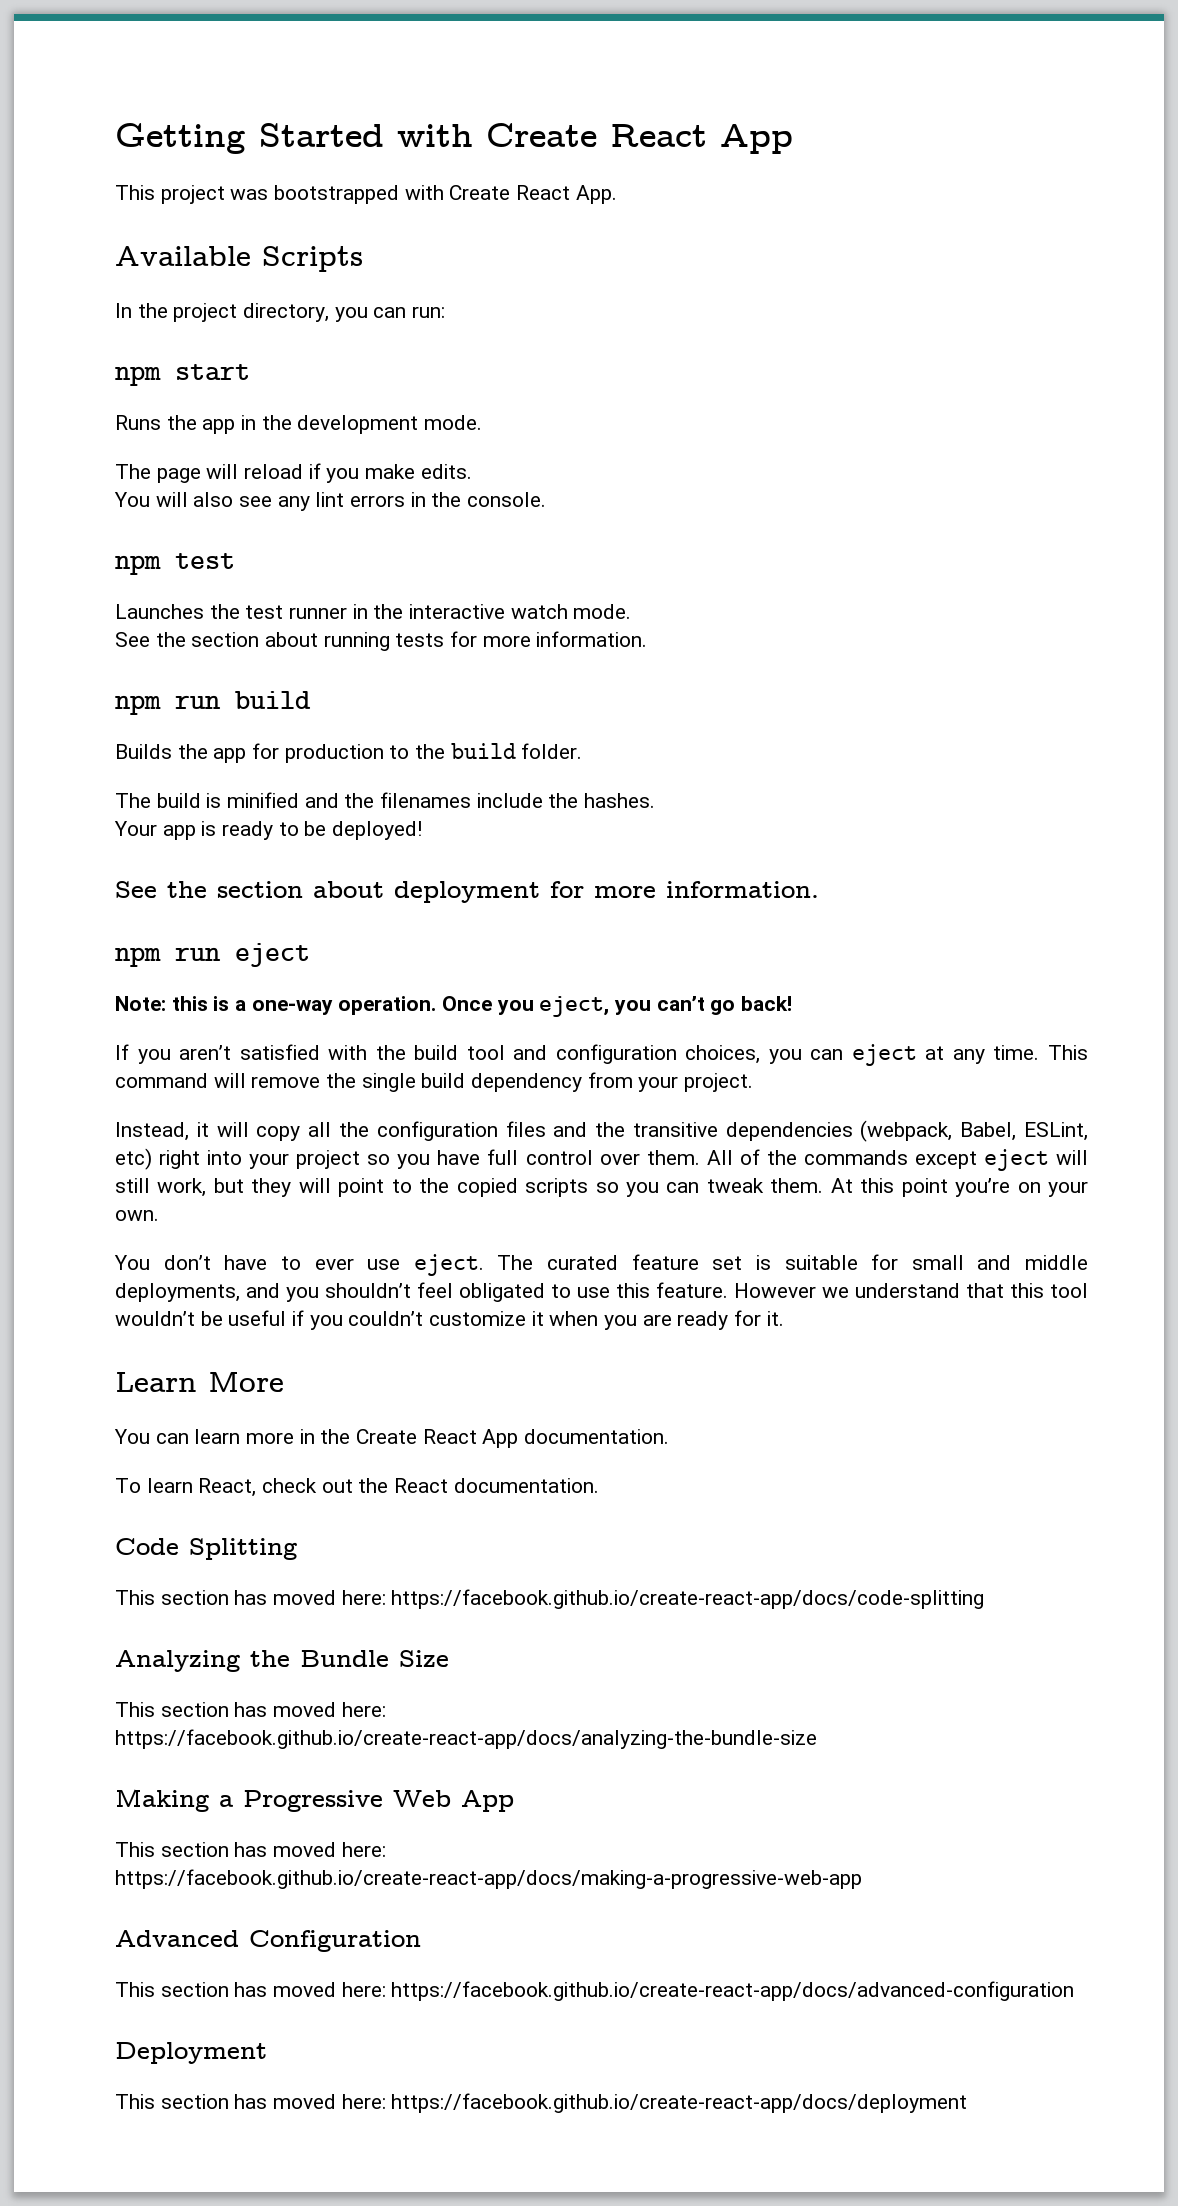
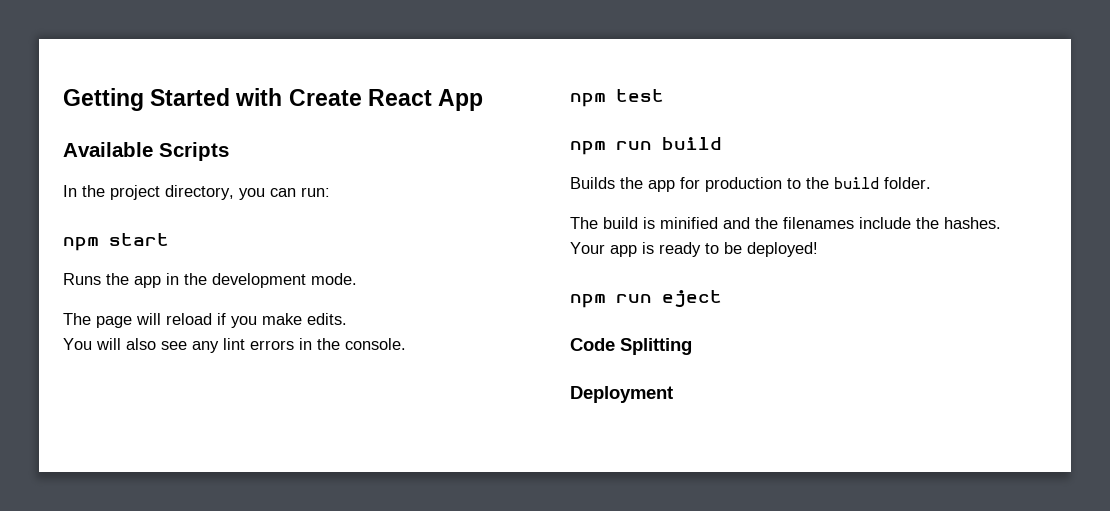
[115,185,617,204] // This project was bootstrapped with Create React App. -> (484, 100) none
[115,604,632,619] [115,631,648,651] // Launches the test runner in the interactive watch mode. // See the section about running tests for more information. -> (664, 95) none
[115,881,819,903] [115,943,310,967] [115,996,793,1017] [115,1044,1088,1066] [115,1072,754,1092] [115,1120,1089,1142] [115,1148,1088,1171] [115,1178,1089,1197] [115,1210,159,1221] [114,1254,1088,1276] [115,1282,1088,1302] [115,1310,784,1330] [115,1372,284,1392] [114,1429,670,1448] [115,1478,599,1497] [115,1538,297,1560] [115,1589,985,1609] [115,1650,449,1672] [115,1702,386,1717] [115,1729,817,1749] [115,1789,514,1812] [115,1842,386,1857] [115,1869,862,1889] [115,1930,421,1952] [115,1981,1075,2001] [115,2042,267,2064] [115,2093,968,2113] See the section about deployment for more information. // npm run eject // Note: this is a one-way operation. Once you eject, you can’t go back! // If you aren’t satisfied with the build tool and configuration choices, you can eject at any time. This command will remove the single build dependency from your project. // Instead, it will copy all the configuration files and the transitive dependencies (webpack, Babel, ESLint, etc) right into your project so you have full control over them. All of the commands except eject will still work, but they will point to the copied scripts so you can tweak them. At this point you’re on your own. // You don’t have to ever use eject. The curated feature set is suitable for small and middle deployments, and you shouldn’t feel obligated to use this feature. However we understand that this tool wouldn’t be useful if you couldn’t customize it when you are ready for it. // Learn More // You can learn more in the Create React App documentation. // To learn React, check out the React documentation. // Code Splitting // This section has moved here: https://facebook.github.io/create-react-app/docs/code-splitting // Analyzing the Bundle Size // This section has moved here: https://facebook.github.io/create-react-app/docs/analyzing-the-bundle-size // Making a Progressive Web App // This section has moved here: https://facebook.github.io/create-react-app/docs/making-a-progressive-web-app // Advanced Configuration // This section has moved here: https://facebook.github.io/create-react-app/docs/advanced-configuration // Deployment // This section has moved here: https://facebook.github.io/create-react-app/docs/deployment -> [570,290,722,308] [570,338,692,355] [570,386,673,403] npm run eject // Code Splitting // Deployment

